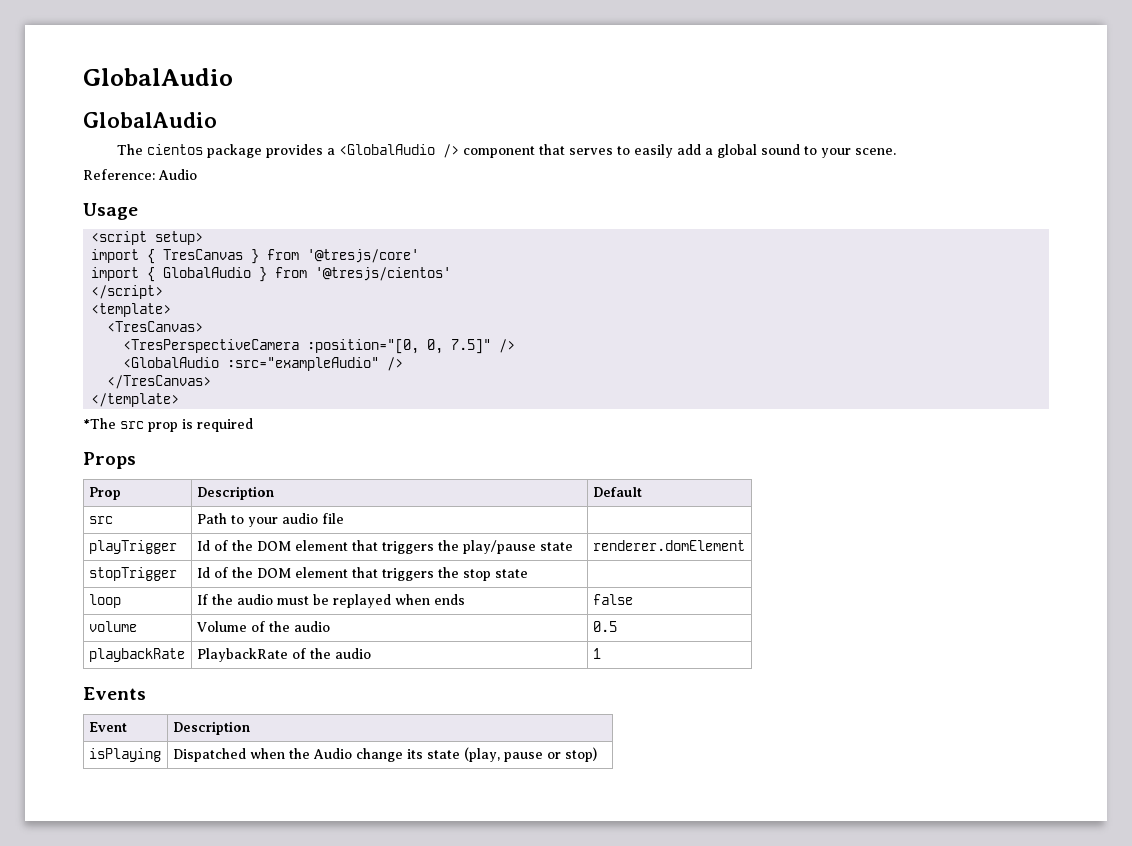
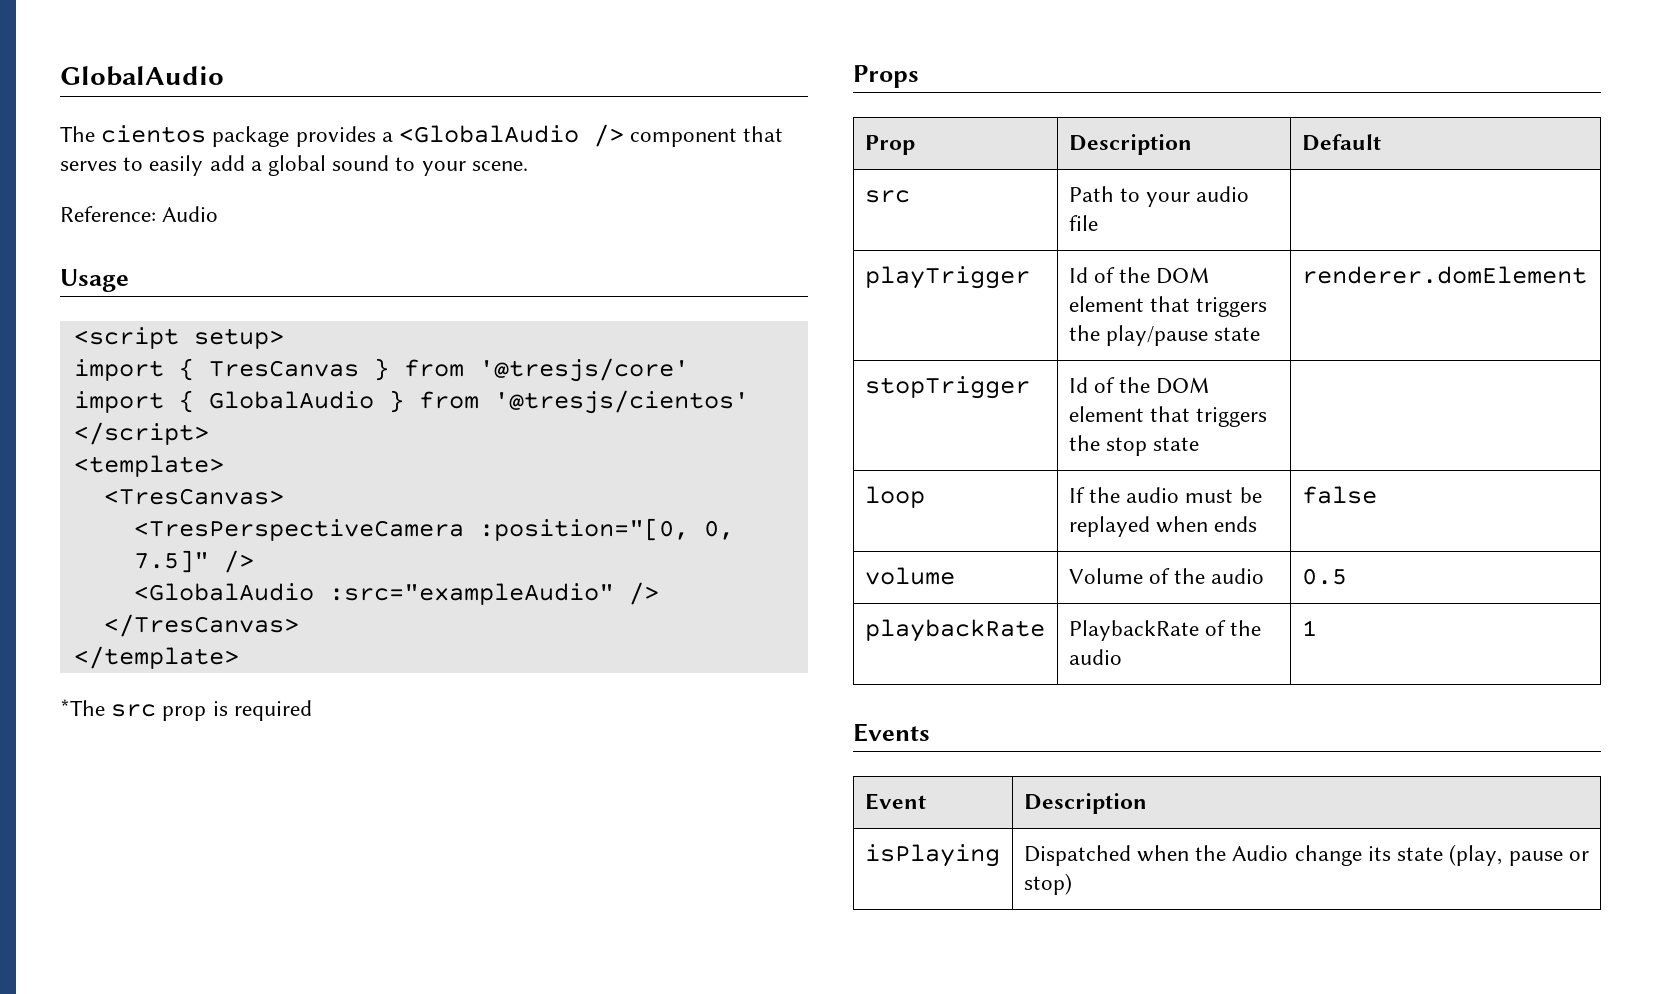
[83,68,233,86] [83,112,217,128] GlobalAudio // GlobalAudio -> [60,66,224,86] GlobalAudio

